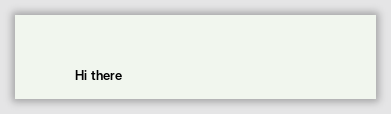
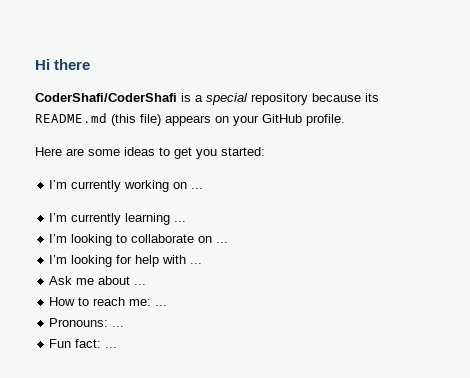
(122, 75) none -> [35,93,379,105] [35,113,345,126] [35,147,265,159] [49,180,204,192] [49,213,187,225] [49,234,229,246] [49,255,203,267] [49,276,147,285] [49,297,168,306] [49,318,125,327] [49,339,118,348] // CoderShafi/CoderShafi is a special repository because its README.md (this file) appears on your GitHub profile. // Here are some ideas to get you started: // I’m currently working on ... // I’m currently learning ... // I’m looking to collaborate on ... // I’m looking for help with ... // Ask me about ... // How to reach me: ... // Pronouns: ... // Fun fact: ...

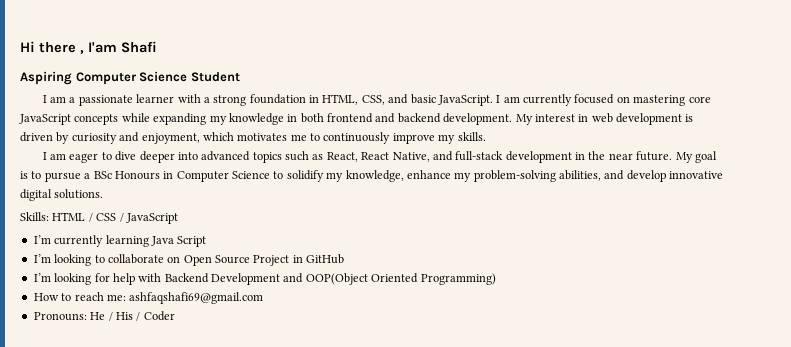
[35,93,379,105] [35,113,345,126] [35,147,265,159] [49,180,204,192] // CoderShafi/CoderShafi is a special repository because its README.md (this file) appears on your GitHub profile. // Here are some ideas to get you started: // I’m currently working on ... -> [80,41,157,54] [20,71,240,85] [42,94,711,106] [19,113,694,125] [20,132,486,144] [42,151,717,163] [20,170,724,182] [20,189,104,201] [20,212,178,224] , I'am Shafi // Aspiring Computer Science Student // I am a passionate learner with a strong foundation in HTML, CSS, and basic JavaScript. I am currently focused on mastering core JavaScript concepts while expanding my knowledge in both frontend and backend development. My interest in web development is driven by curiosity and enjoyment, which motivates me to continuously improve my skills. // I am eager to dive deeper into advanced topics such as React, React Native, and full-stack development in the near future. My goal is to pursue a BSc Honours in Computer Science to solidify my knowledge, enhance my problem-solving abilities, and develop innovative digital solutions. // Skills: HTML / CSS / JavaScript
[174,221,187,222] ... -> [150,236,207,247] Java Script
[216,242,229,243] ... -> [183,254,345,266] Open Source Project in GitHub
[190,263,203,264] [49,276,147,285] ... // Ask me about ... -> [164,273,496,285] Backend Development and OOP(Object Oriented Programming)
[155,305,168,306] ... -> [129,292,264,304] ashfaqshafi69@gmail.com
[112,326,125,327] [49,339,118,348] ... // Fun fact: ... -> [90,311,175,321] He / His / Coder

